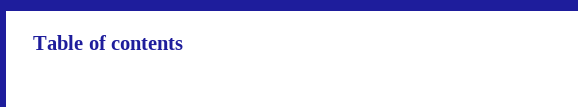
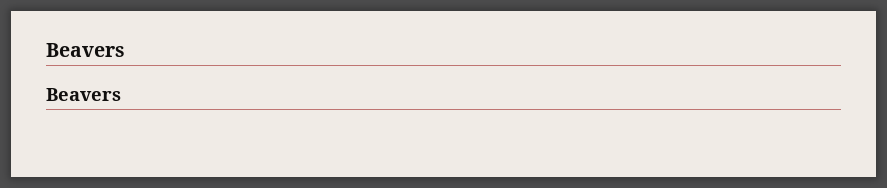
[33,35,184,50] Table of contents -> [46,43,125,57] [46,88,121,101] Beavers // Beavers

